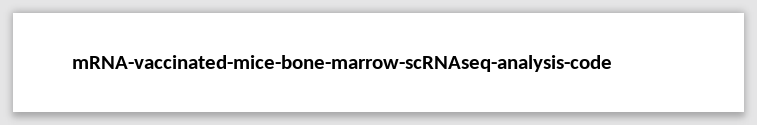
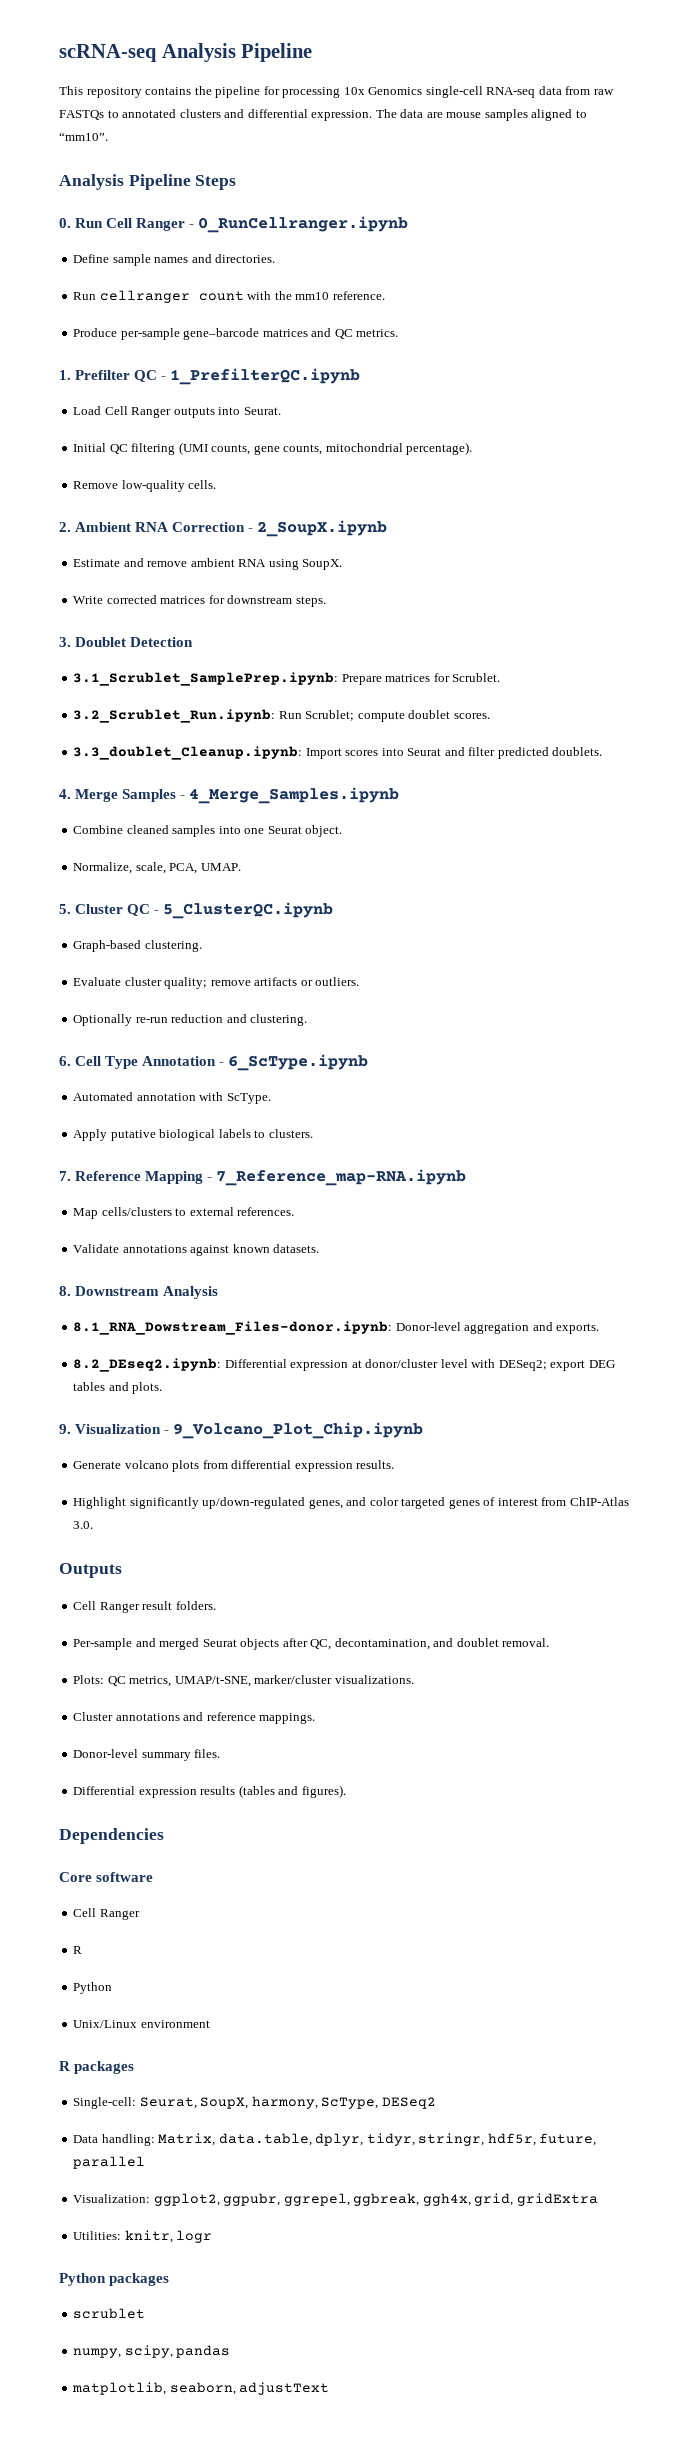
[72,55,612,72] mRNA-vaccinated-mice-bone-marrow-scRNAseq-analysis-code -> [59,43,313,62] [59,86,614,98] [59,109,587,121] [59,132,108,141] [59,174,237,190] [59,216,409,233] [73,254,276,266] [73,290,385,303] [73,328,399,340] [59,368,361,385] [73,406,281,418] [73,442,473,455] [73,480,217,492] [59,520,388,537] [73,558,343,570] [73,595,326,607] [59,637,194,647] [73,672,501,686] [73,709,490,723] [73,746,603,760] [59,787,400,804] [73,825,343,837] [73,862,241,874] [59,902,334,919] [73,940,202,952] [73,977,360,989] [73,1014,308,1026] [59,1054,369,1071] [73,1092,271,1104] [73,1129,313,1141] [59,1169,467,1186] [73,1207,295,1219] [73,1244,320,1256] [59,1286,219,1299] [73,1321,600,1335] [73,1358,615,1372] [73,1382,163,1394] [59,1422,424,1439] [73,1460,395,1472] [73,1497,629,1509] [73,1521,94,1529] [59,1563,122,1578] [73,1601,216,1613] [73,1638,550,1650] [73,1675,414,1687] [73,1712,316,1724] [73,1749,221,1761] [73,1785,346,1798] [59,1828,164,1844] [59,1872,154,1882] [73,1908,140,1920] [73,1946,83,1954] [73,1982,113,1994] [73,2020,210,2028] [59,2061,135,2074] [73,2096,436,2109] [73,2133,597,2146] [73,2156,146,2169] [73,2193,598,2206] [73,2230,213,2243] [59,2273,170,2286] [73,2308,146,2319] [73,2345,231,2358] [72,2382,330,2395] scRNA-seq Analysis Pipeline // This repository contains the pipeline for processing 10x Genomics single-cell RNA-seq data from raw FASTQs to annotated clusters and differential expression. The data are mouse samples aligned to “mm10”. // Analysis Pipeline Steps // 0. Run Cell Ranger - 0_RunCellranger.ipynb // Define sample names and directories. // Run cellranger count with the mm10 reference. // Produce per-sample gene–barcode matrices and QC metrics. // 1. Prefilter QC - 1_PrefilterQC.ipynb // Load Cell Ranger outputs into Seurat. // Initial QC filtering (UMI counts, gene counts, mitochondrial percentage). // Remove low-quality cells. // 2. Ambient RNA Correction - 2_SoupX.ipynb // Estimate and remove ambient RNA using SoupX. // Write corrected matrices for downstream steps. // 3. Doublet Detection // 3.1_Scrublet_SamplePrep.ipynb: Prepare matrices for Scrublet. // 3.2_Scrublet_Run.ipynb: Run Scrublet; compute doublet scores. // 3.3_doublet_Cleanup.ipynb: Import scores into Seurat and filter predicted doublets. // 4. Merge Samples - 4_Merge_Samples.ipynb // Combine cleaned samples into one Seurat object. // Normalize, scale, PCA, UMAP. // 5. Cluster QC - 5_ClusterQC.ipynb // Graph-based clustering. // Evaluate cluster quality; remove artifacts or outliers. // Optionally re-run reduction and clustering. // 6. Cell Type Annotation - 6_ScType.ipynb // Automated annotation with ScType. // Apply putative biological labels to clusters. // 7. Reference Mapping - 7_Reference_map-RNA.ipynb // Map cells/clusters to external references. // Validate annotations against known datasets. // 8. Downstream Analysis // 8.1_RNA_Dowstream_Files-donor.ipynb: Donor-level aggregation and exports. // 8.2_DEseq2.ipynb: Differential expression at donor/cluster level with DESeq2; export DEG tables and plots. // 9. Visualization - 9_Volcano_Plot_Chip.ipynb // Generate volcano plots from differential expression results. // Highlight significantly up/down-regulated genes, and color targeted genes of interest from ChIP-Atlas 3.0. // Outputs // Cell Ranger result folders. // Per-sample and merged Seurat objects after QC, decontamination, and doublet removal. // Plots: QC metrics, UMAP/t-SNE, marker/cluster visualizations. // Cluster annotations and reference mappings. // Donor-level summary files. // Differential expression results (tables and figures). // Dependencies // Core software // Cell Ranger // R // Python // Unix/Linux environment // R packages // Single-cell: Seurat, SoupX, harmony, ScType, DESeq2 // Data handling: Matrix, data.table, dplyr, tidyr, stringr, hdf5r, future, parallel // Visualization: ggplot2, ggpubr, ggrepel, ggbreak, ggh4x, grid, gridExtra // Utilities: knitr, logr // Python packages // scrublet // numpy, scipy, pandas // matplotlib, seaborn, adjustText

